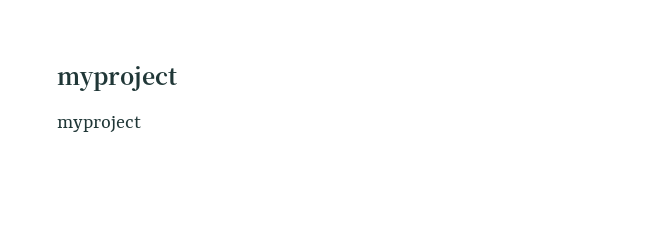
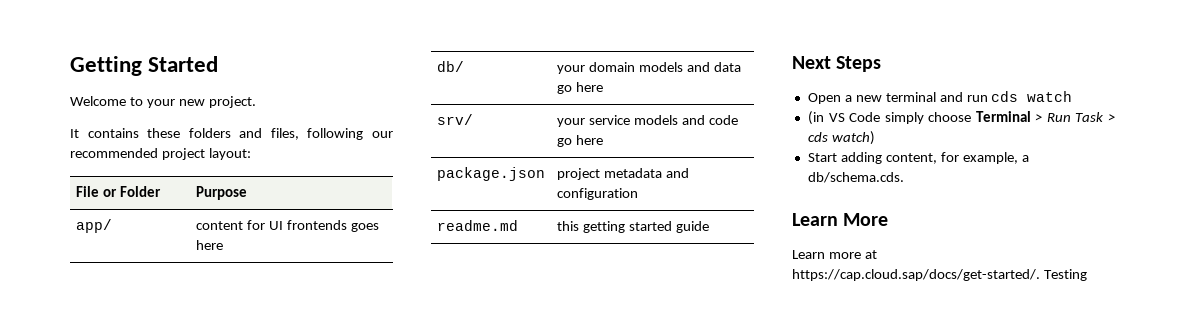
[57,66,177,91] [57,116,141,133] myproject // myproject -> [70,56,219,76] [70,96,256,108] [70,128,394,140] [70,148,251,160] [75,186,161,197] [195,186,247,200] [75,219,112,233] [195,220,379,232] [195,240,223,250] [436,61,464,72] [556,62,741,74] [556,82,603,94] [436,114,473,125] [556,115,738,127] [556,135,603,147] [436,167,545,181] [556,168,689,180] [556,188,638,200] [436,220,518,231] [556,221,709,233] [792,56,882,72] [807,91,1073,104] [807,111,1115,125] [807,131,875,145] [807,152,1029,164] [807,172,904,183] [792,213,889,226] [792,250,877,259] [792,269,1087,281] Getting Started // Welcome to your new project. // It contains these folders and files, following our recommended project layout: // File or Folder | Purpose // app/ | content for UI frontends goes here // db/ | your domain models and data go here // srv/ | your service models and code go here // package.json | project metadata and configuration // readme.md | this getting started guide // Next Steps // Open a new terminal and run cds watch // (in VS Code simply choose Terminal > Run Task > cds watch) // Start adding content, for example, a db/schema.cds. // Learn More // Learn more at https://cap.cloud.sap/docs/get-started/. Testing

